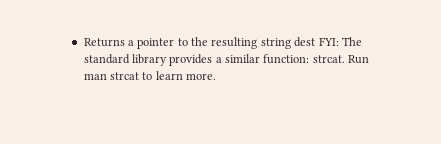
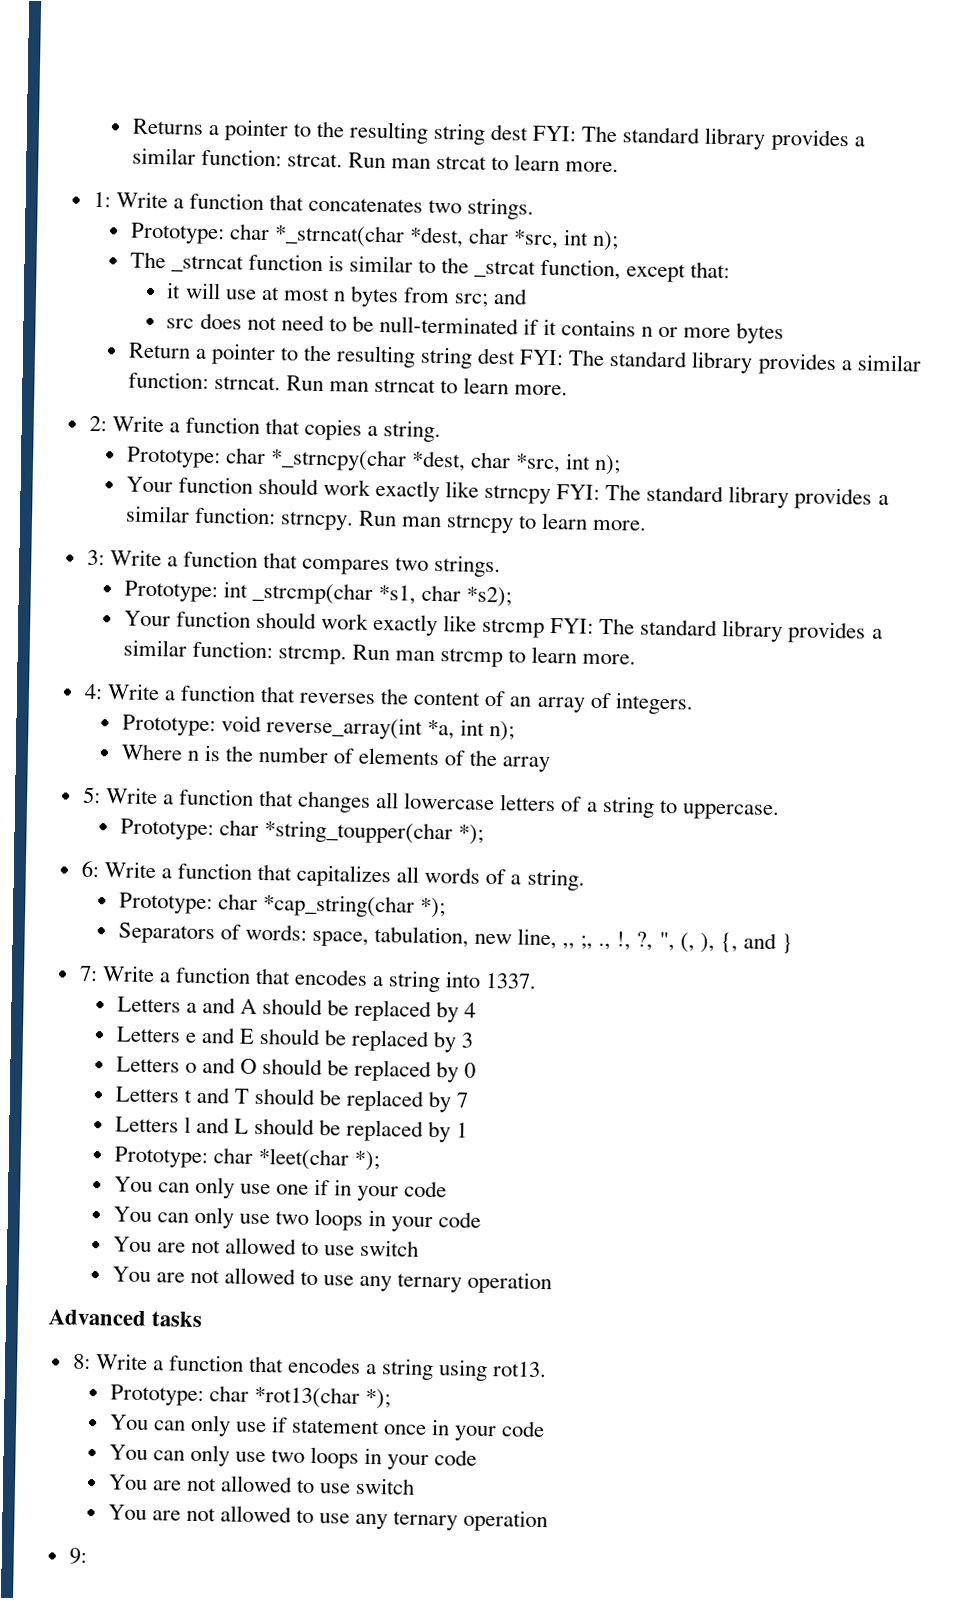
(217, 76) none -> [92,191,535,220] [129,222,620,252] [129,251,731,283] [166,282,529,308] [166,312,785,345] [127,342,922,376] [127,371,569,396] [88,415,442,443] [125,446,622,476] [125,476,889,510] [124,505,648,534] [86,549,502,578] [123,580,512,608] [123,610,883,644] [122,639,637,668] [83,683,694,715] [121,714,515,742] [120,743,551,773] [82,786,780,821] [119,818,484,845] [80,860,585,891] [118,892,446,919] [117,922,793,954] [78,965,538,993] [116,996,477,1023] [115,1026,475,1053] [115,1056,477,1083] [114,1086,469,1113] [114,1116,469,1143] [113,1146,380,1172] [113,1176,448,1202] [112,1206,482,1233] [112,1236,420,1257] [111,1266,553,1295] [48,1309,204,1328] [72,1353,548,1382] [109,1384,391,1410] [108,1414,546,1442] [108,1444,478,1471] [107,1474,416,1495] [107,1504,549,1533] [68,1547,87,1565] // 1: Write a function that concatenates two strings. // Prototype: char *_strncat(char *dest, char *src, int n); // The _strncat function is similar to the _strcat function, except that: // it will use at most n bytes from src; and // src does not need to be null-terminated if it contains n or more bytes // Return a pointer to the resulting string dest FYI: The standard library provides a similar function: strncat. Run man strncat to learn more. // 2: Write a function that copies a string. // Prototype: char *_strncpy(char *dest, char *src, int n); // Your function should work exactly like strncpy FYI: The standard library provides a similar function: strncpy. Run man strncpy to learn more. // 3: Write a function that compares two strings. // Prototype: int _strcmp(char *s1, char *s2); // Your function should work exactly like strcmp FYI: The standard library provides a similar function: strcmp. Run man strcmp to learn more. // 4: Write a function that reverses the content of an array of integers. // Prototype: void reverse_array(int *a, int n); // Where n is the number of elements of the array // 5: Write a function that changes all lowercase letters of a string to uppercase. // Prototype: char *string_toupper(char *); // 6: Write a function that capitalizes all words of a string. // Prototype: char *cap_string(char *); // Separators of words: space, tabulation, new line, ,, ;, ., !, ?, ", (, ), {, and } // 7: Write a function that encodes a string into 1337. // Letters a and A should be replaced by 4 // Letters e and E should be replaced by 3 // Letters o and O should be replaced by 0 // Letters t and T should be replaced by 7 // Letters l and L should be replaced by 1 // Prototype: char *leet(char *); // You can only use one if in your code // You can only use two loops in your code // You are not allowed to use switch // You are not allowed to use any ternary operation // Advanced tasks // 8: Write a function that encodes a string using rot13. // Prototype: char *rot13(char *); // You can only use if statement once in your code // You can only use two loops in your code // You are not allowed to use switch // You are not allowed to use any ternary operation // 9:

